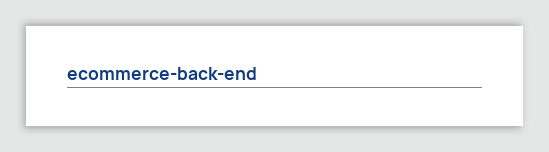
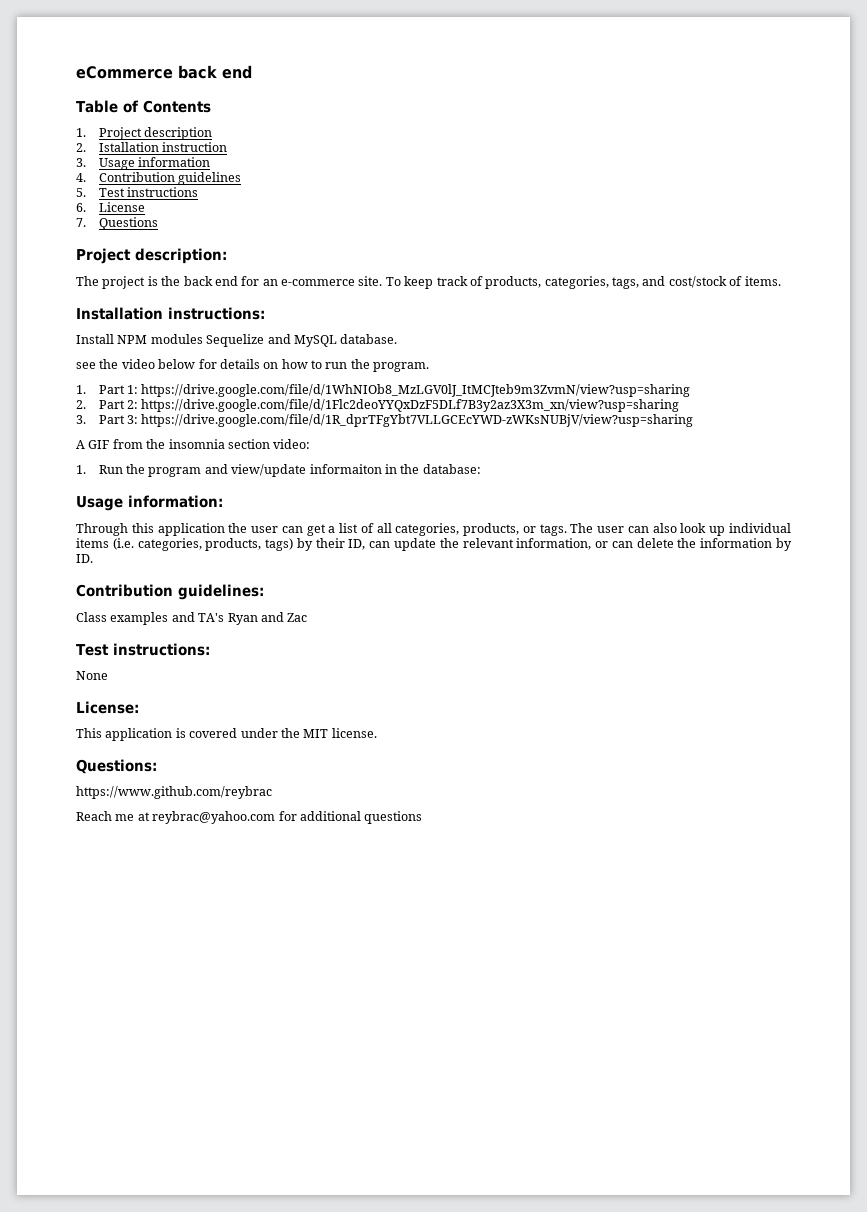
[67,67,257,80] ecommerce-back-end -> [76,65,252,79] [76,100,211,113] [76,127,213,140] [76,142,228,152] [76,157,211,170] [76,172,242,185] [76,187,199,197] [76,202,145,212] [76,217,158,230] [76,248,227,264] [76,276,781,289] [76,307,265,320] [76,334,398,347] [76,359,430,372] [76,384,691,397] [76,399,680,412] [76,414,694,427] [76,439,311,449] [76,464,481,477] [76,495,223,511] [76,523,792,536] [76,538,793,551] [76,554,93,563] [76,584,264,600] [76,612,308,625] [76,643,210,656] [76,671,108,680] [76,701,139,714] [76,728,377,741] [76,759,157,774] [76,786,272,799] [76,811,423,824] eCommerce back end // Table of Contents // 1. Project description // 2. Istallation instruction // 3. Usage information // 4. Contribution guidelines // 5. Test instructions // 6. License // 7. Questions // Project description: // The project is the back end for an e-commerce site. To keep track of products, categories, tags, and cost/stock of items. // Installation instructions: // Install NPM modules Sequelize and MySQL database. // see the video below for details on how to run the program. // 1. Part 1: https://drive.google.com/file/d/1WhNIOb8_MzLGV0lJ_ItMCJteb9m3ZvmN/view?usp=sharing // 2. Part 2: https://drive.google.com/file/d/1Flc2deoYYQxDzF5DLf7B3y2az3X3m_xn/view?usp=sharing // 3. Part 3: https://drive.google.com/file/d/1R_dprTFgYbt7VLLGCEcYWD-zWKsNUBjV/view?usp=sharing // A GIF from the insomnia section video: // 1. Run the program and view/update informaiton in the database: // Usage information: // Through this application the user can get a list of all categories, products, or tags. The user can also look up individual items (i.e. categories, products, tags) by their ID, can update the relevant information, or can delete the information by ID. // Contribution guidelines: // Class examples and TA's Ryan and Zac // Test instructions: // None // License: // This application is covered under the MIT license. // Questions: // https://www.github.com/reybrac // Reach me at reybrac@yahoo.com for additional questions

